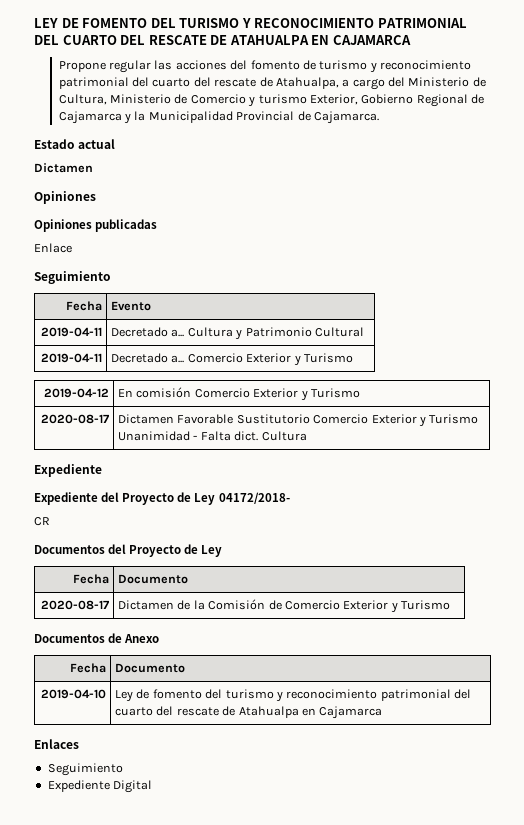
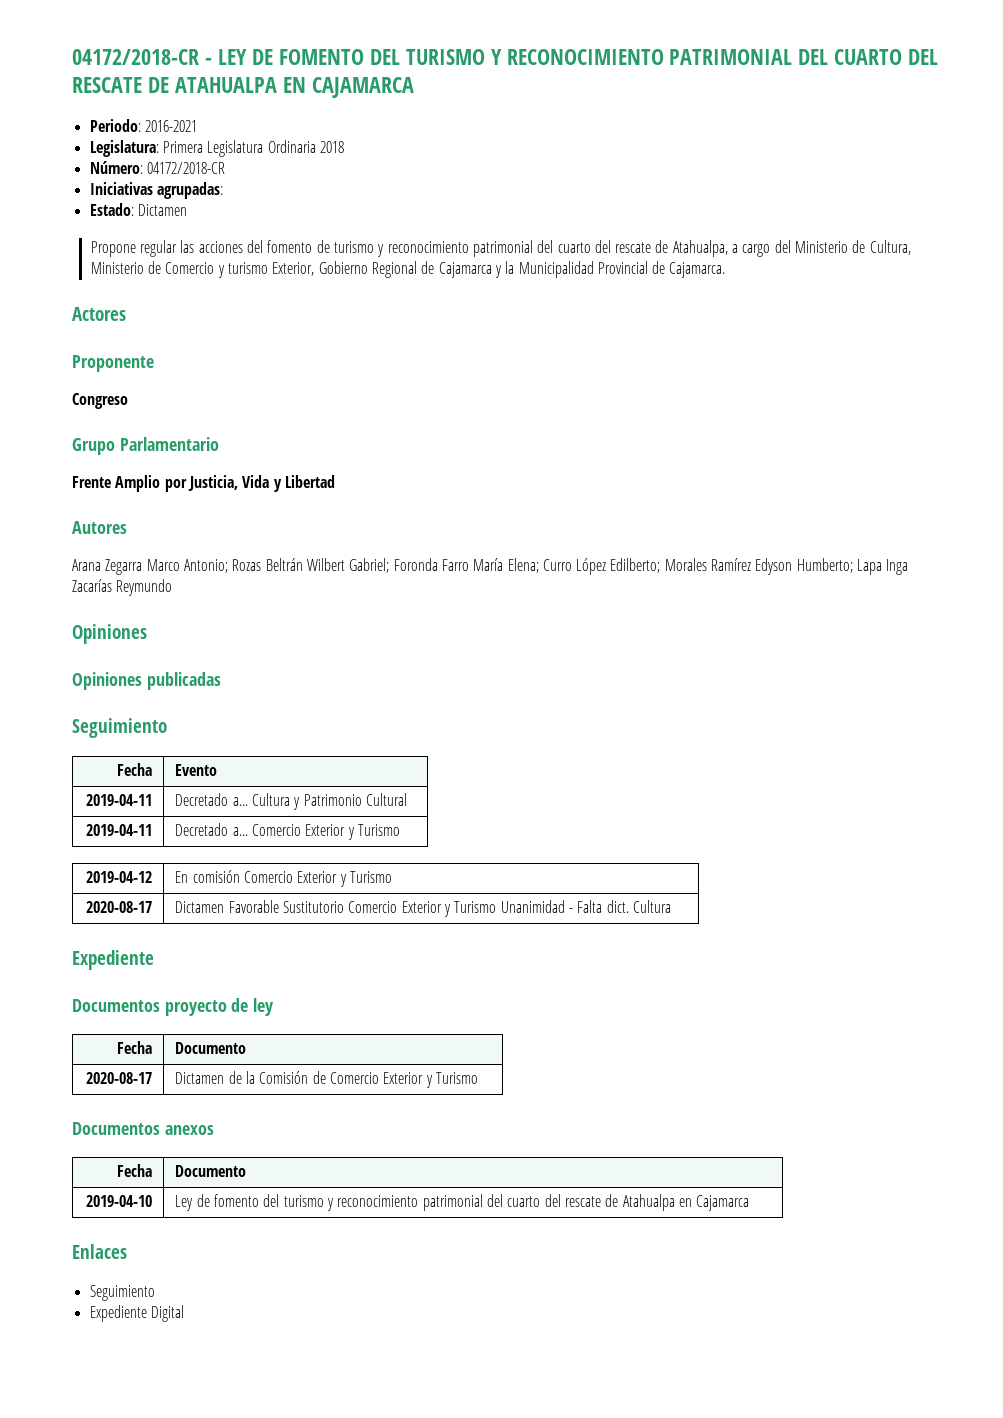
(34, 23) none -> [72,49,212,65] 04172/2018-CR -
(411, 40) none -> [89,119,197,132] [89,140,344,157] [89,161,225,174] [89,182,223,199] [89,203,187,216] // Periodo: 2016-2021 // Legislatura: Primera Legislatura Ordinaria 2018 // Número: 04172/2018-CR // Iniciativas agrupadas: // Estado: Dictamen
[34,139,116,149] [34,163,93,173] Estado actual // Dictamen -> [72,307,126,321] [72,355,154,372] [72,393,128,409] [72,437,219,455] [72,475,335,492] [72,521,127,534] [72,558,909,575] [72,579,173,596] Actores // Proponente // Congreso // Grupo Parlamentario // Frente Amplio por Justicia, Vida y Libertad // Autores // Arana Zegarra Marco Antonio; Rozas Beltrán Wilbert Gabriel; Foronda Farro María Elena; Curro López Edilberto; Morales Ramírez Edyson Humberto; Lapa Inga Zacarías Reymundo
[34,243,72,253] // Enlace -> (221, 681) none
[34,492,290,505] [34,517,50,526] [34,544,223,557] Expediente del Proyecto de Ley 04172/2018- // CR // Documentos del Proyecto de Ley -> [72,998,275,1016] Documentos proyecto de ley
[108,633,160,643] de Anexo -> [164,1125,214,1135] anexos

